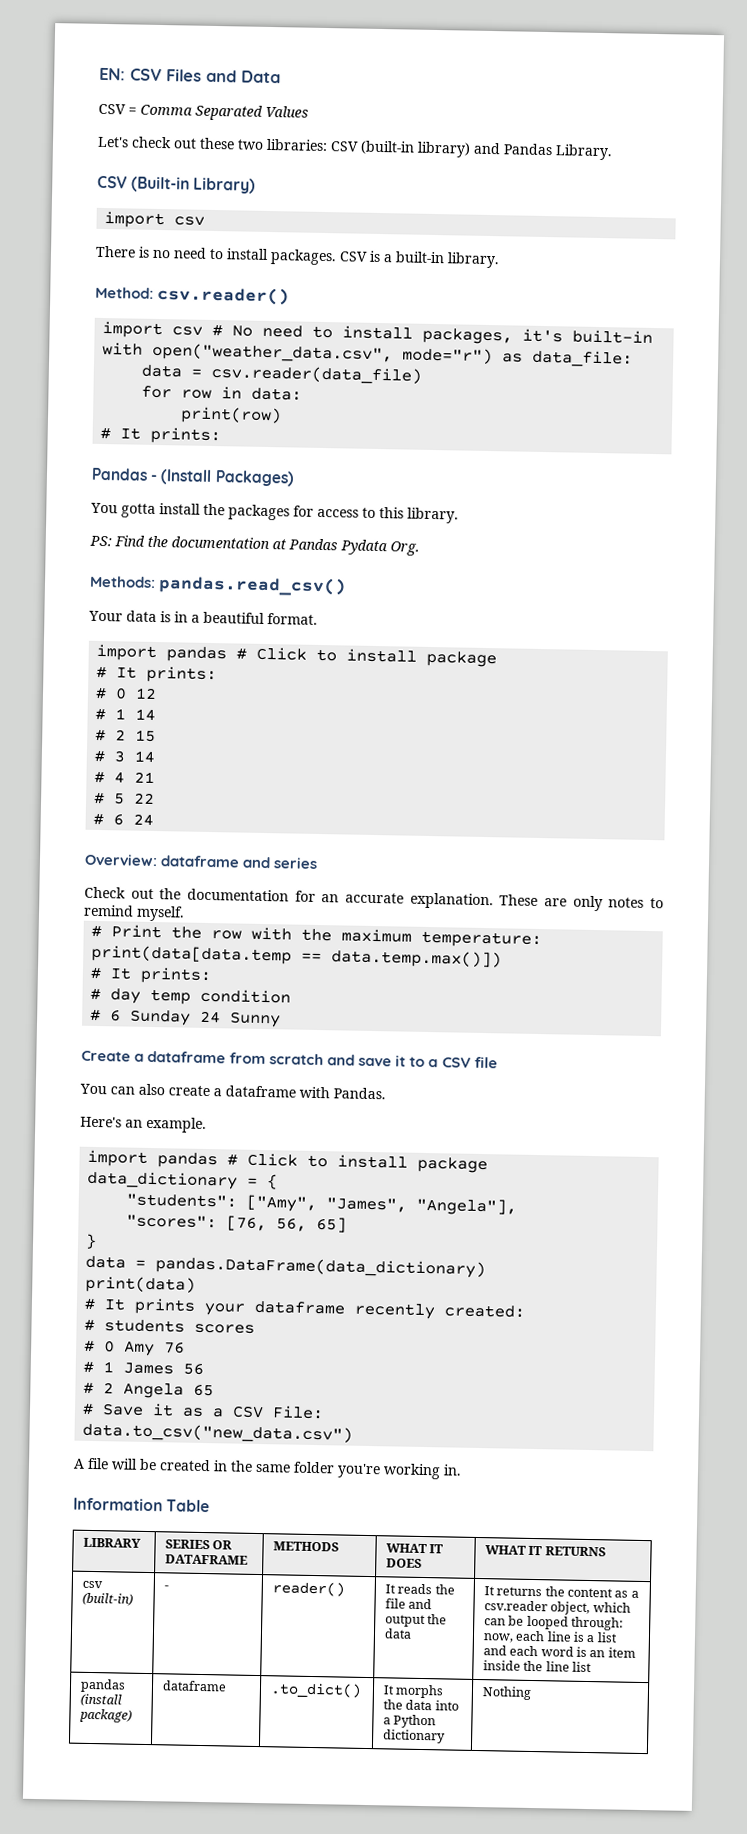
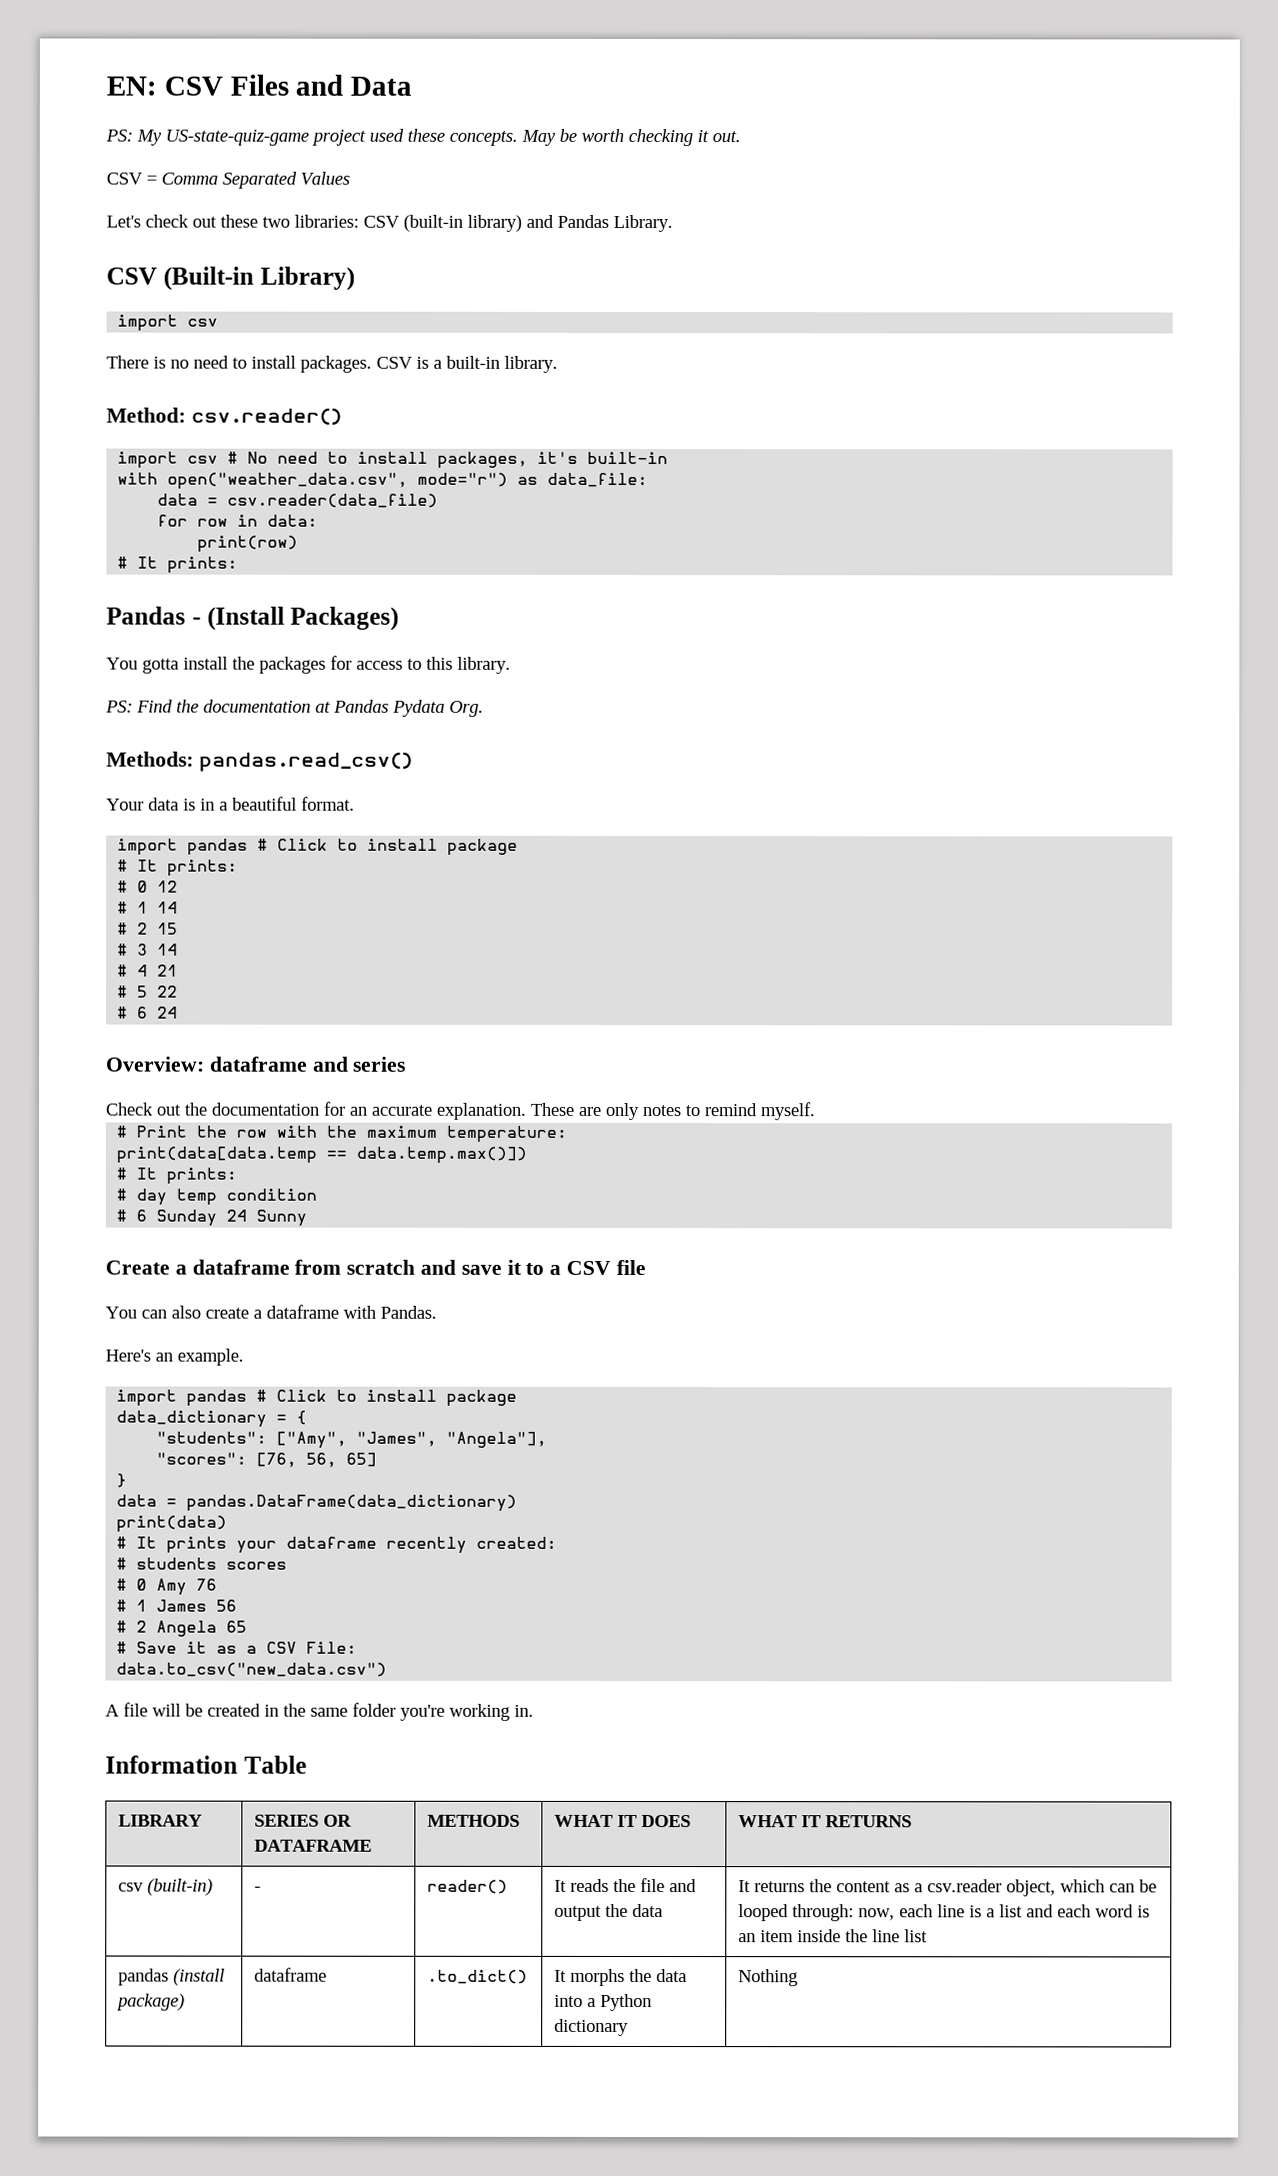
(281, 77) none -> [105,128,741,147] // PS: My US-state-quiz-game project used these concepts. May be worth checking it out.

